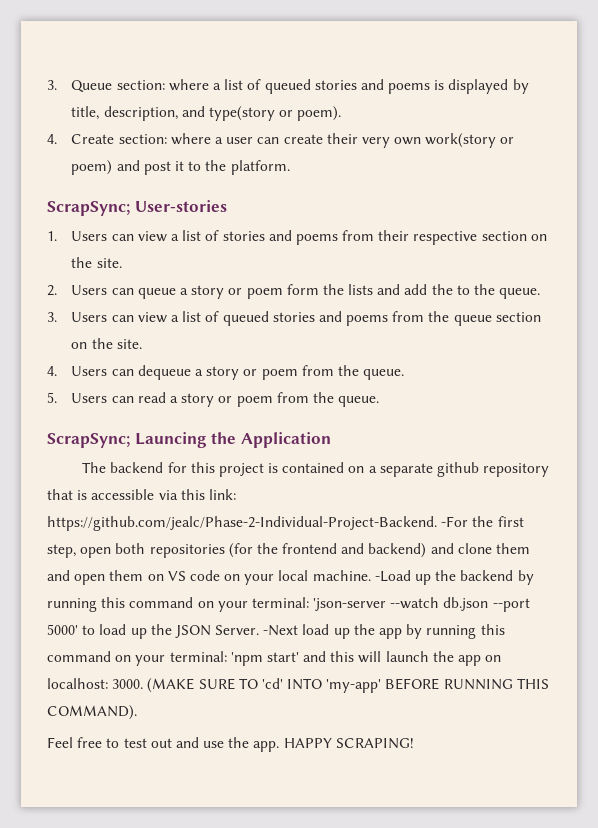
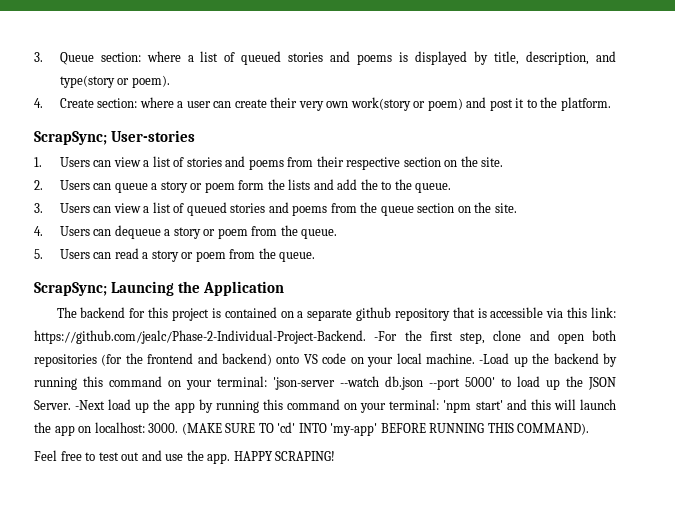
(76, 551) none -> [493,330,550,341] clone and
[430,543,531,554] [47,570,164,585] and clone them and open them on -> [276,355,300,364] onto

